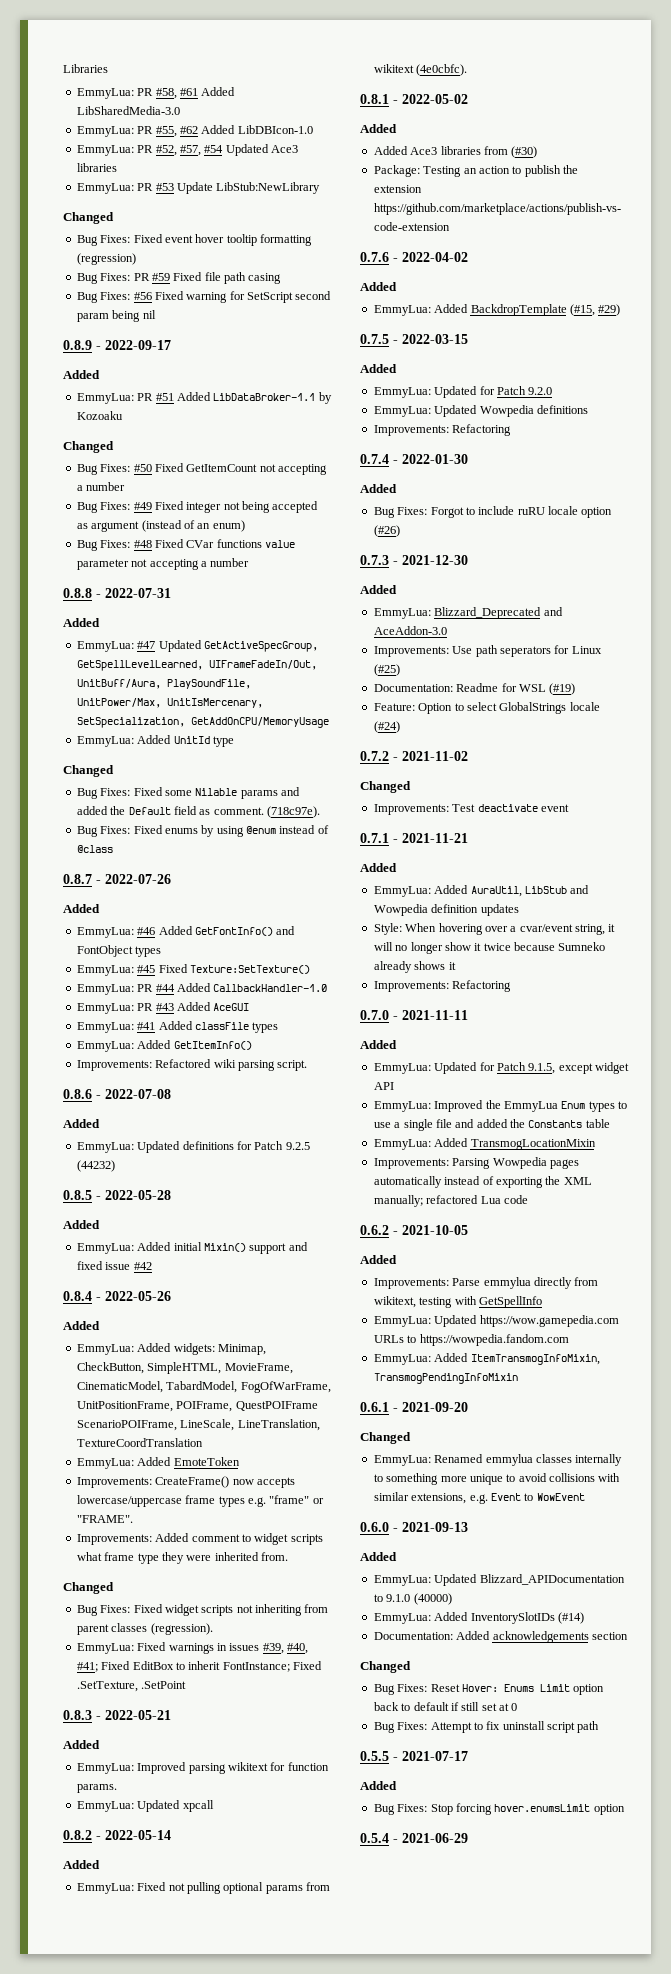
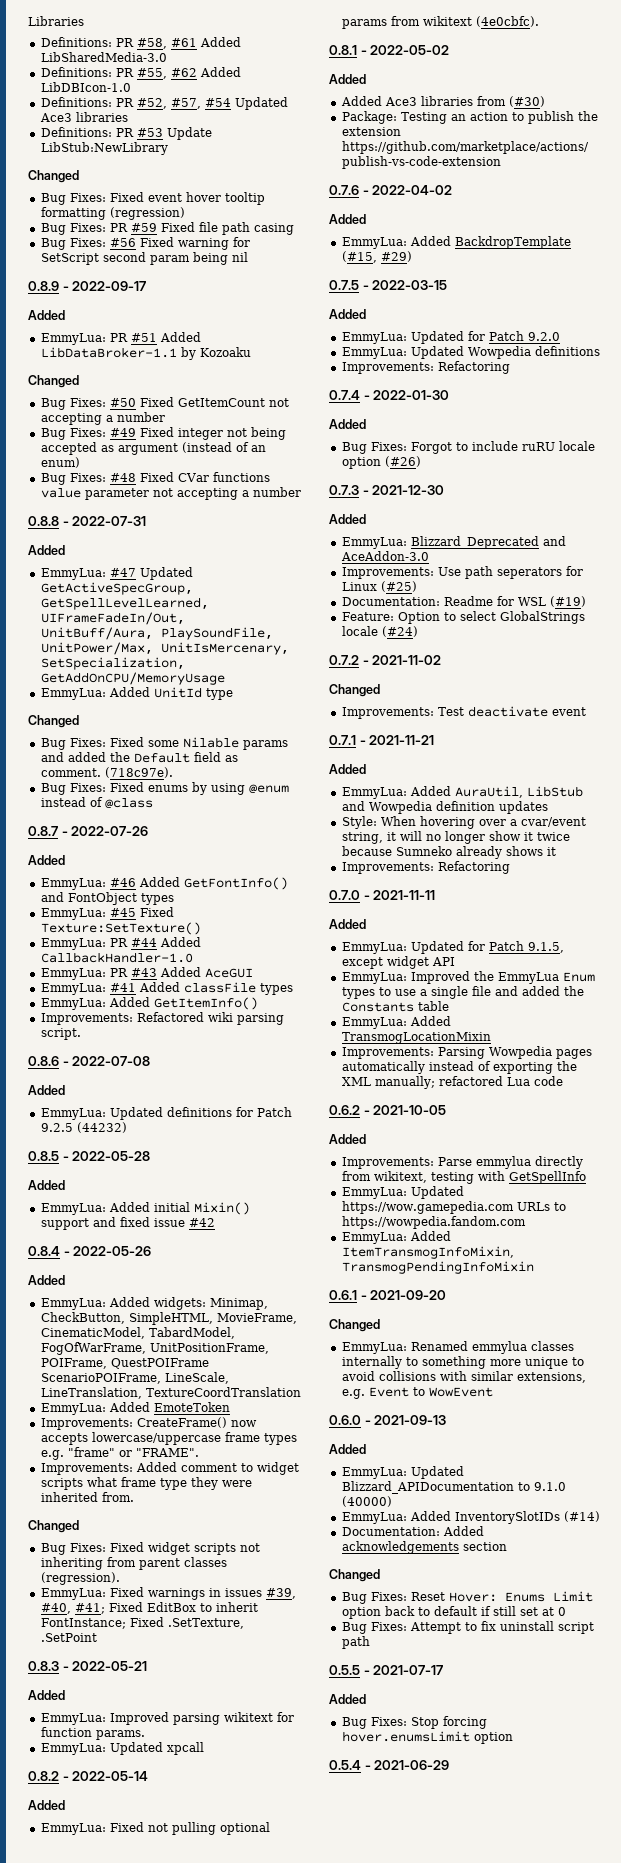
[76,88,134,99] EmmyLua: -> [40,37,112,47] Definitions:
[76,126,134,137] EmmyLua: -> [40,67,112,77] Definitions:
[76,145,134,156] EmmyLua: -> [40,97,112,107] Definitions:
[76,183,134,194] EmmyLua: -> [40,127,112,137] Definitions:

